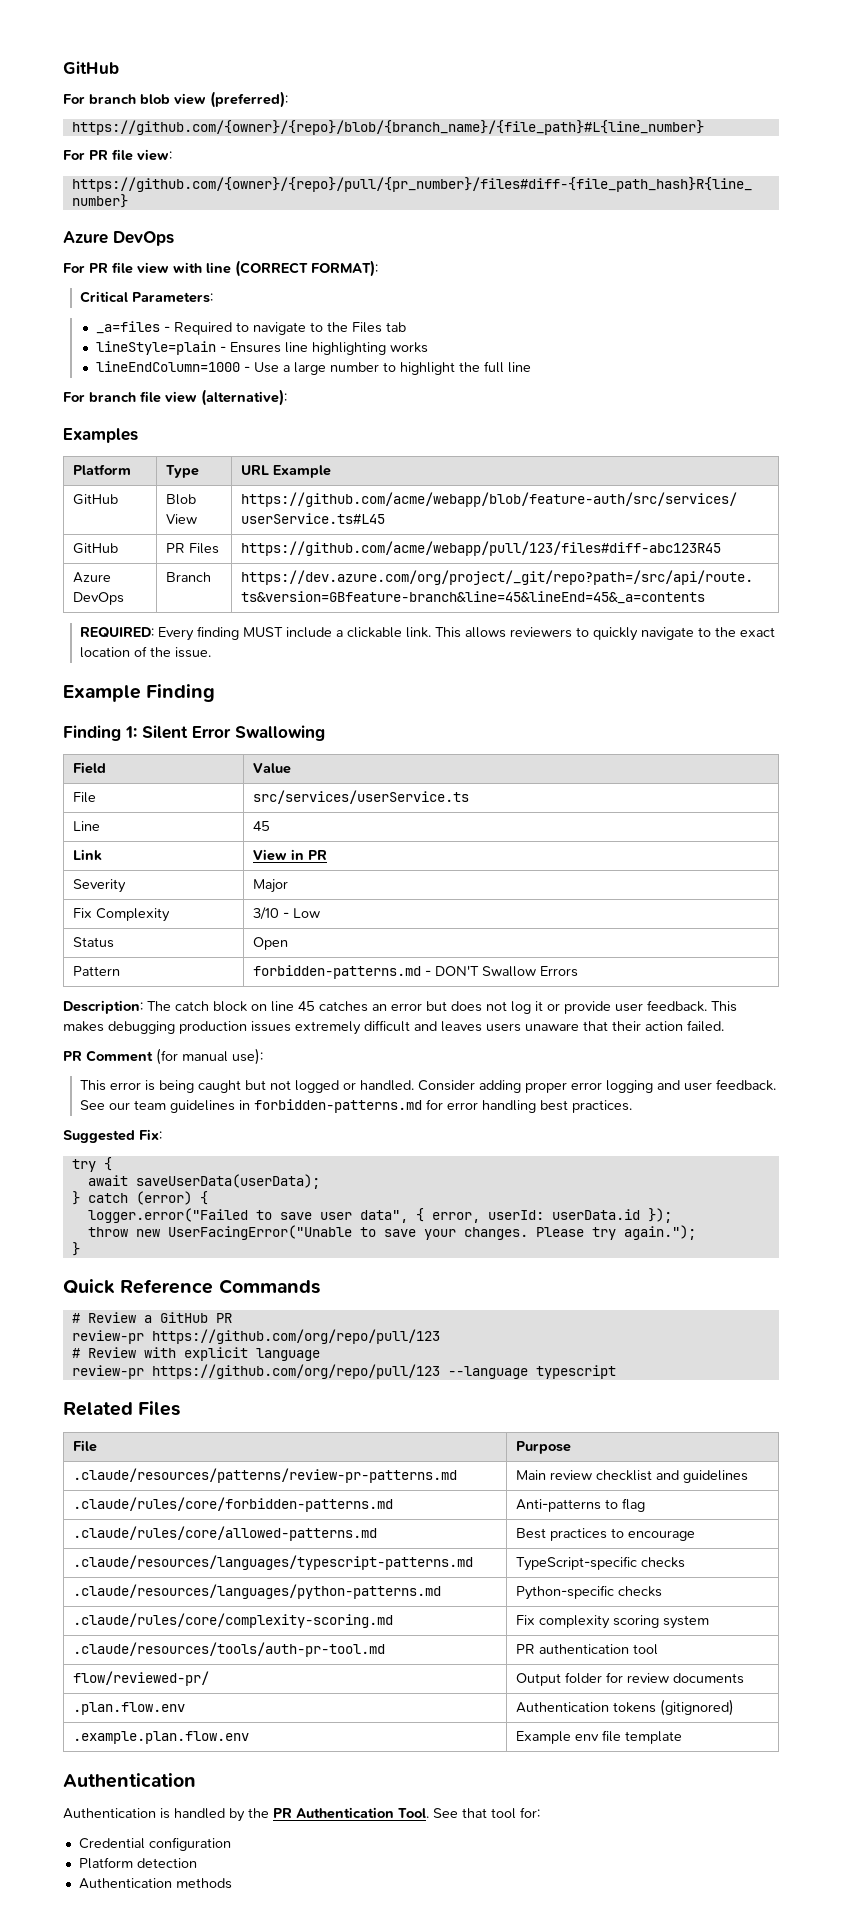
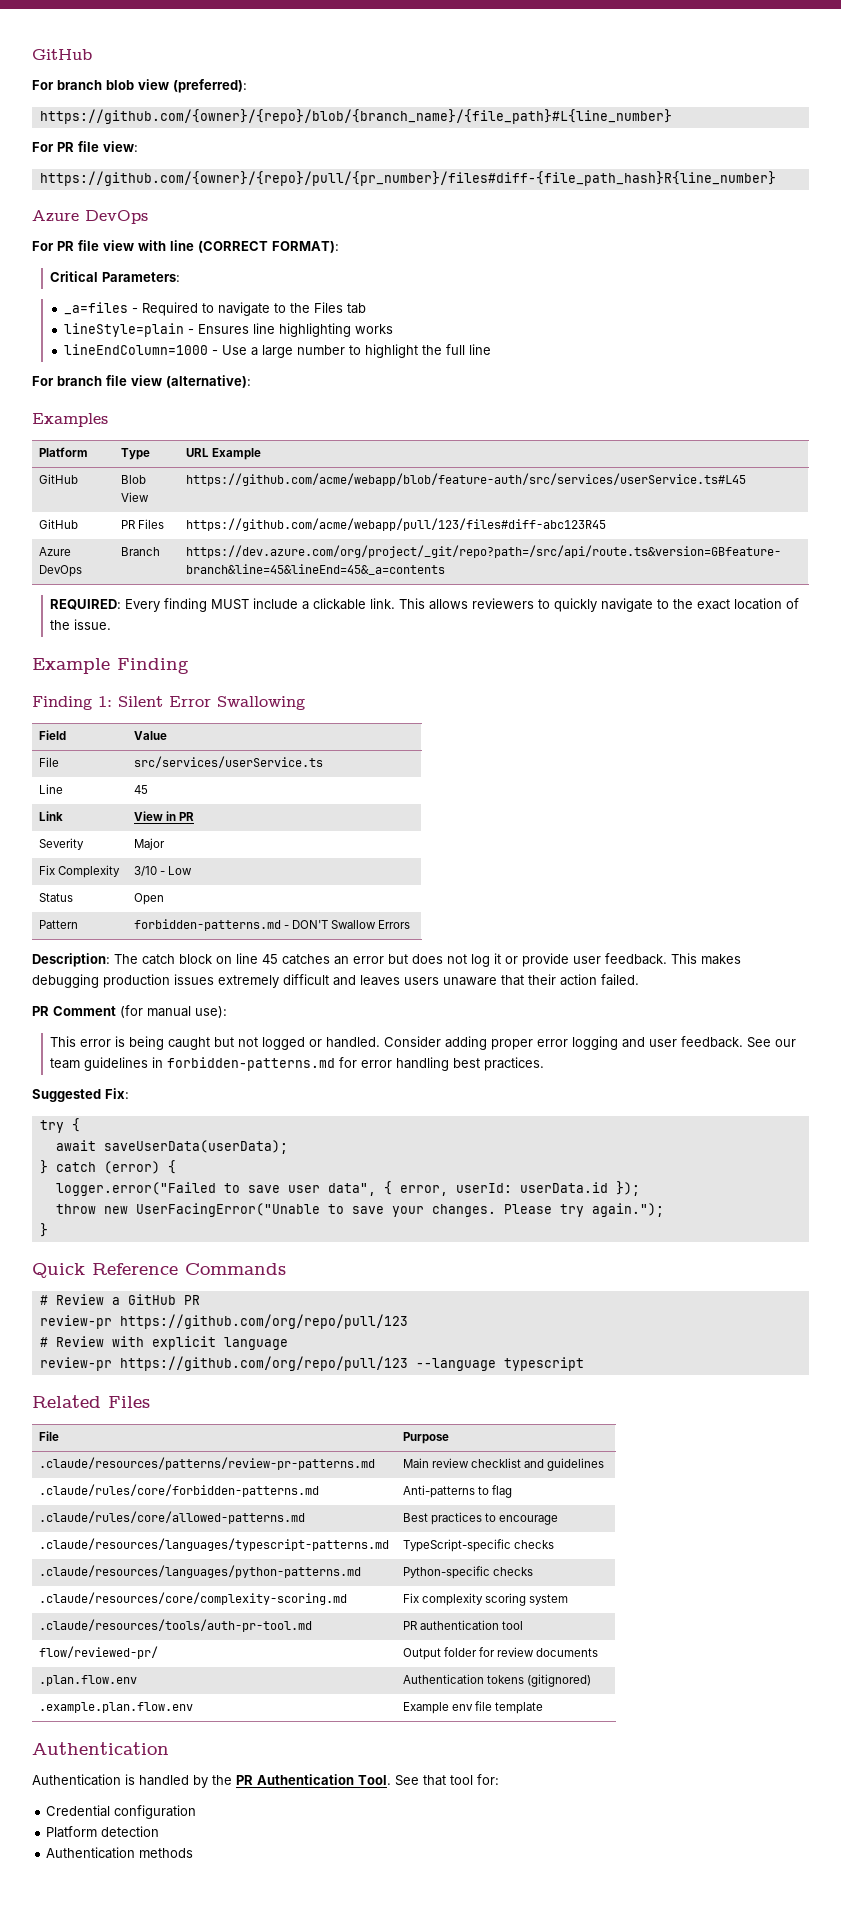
[72,1613,393,1628] .claude/rules/core/complexity-scoring.md -> [38,1592,347,1605] .claude/resources/core/complexity-scoring.md

